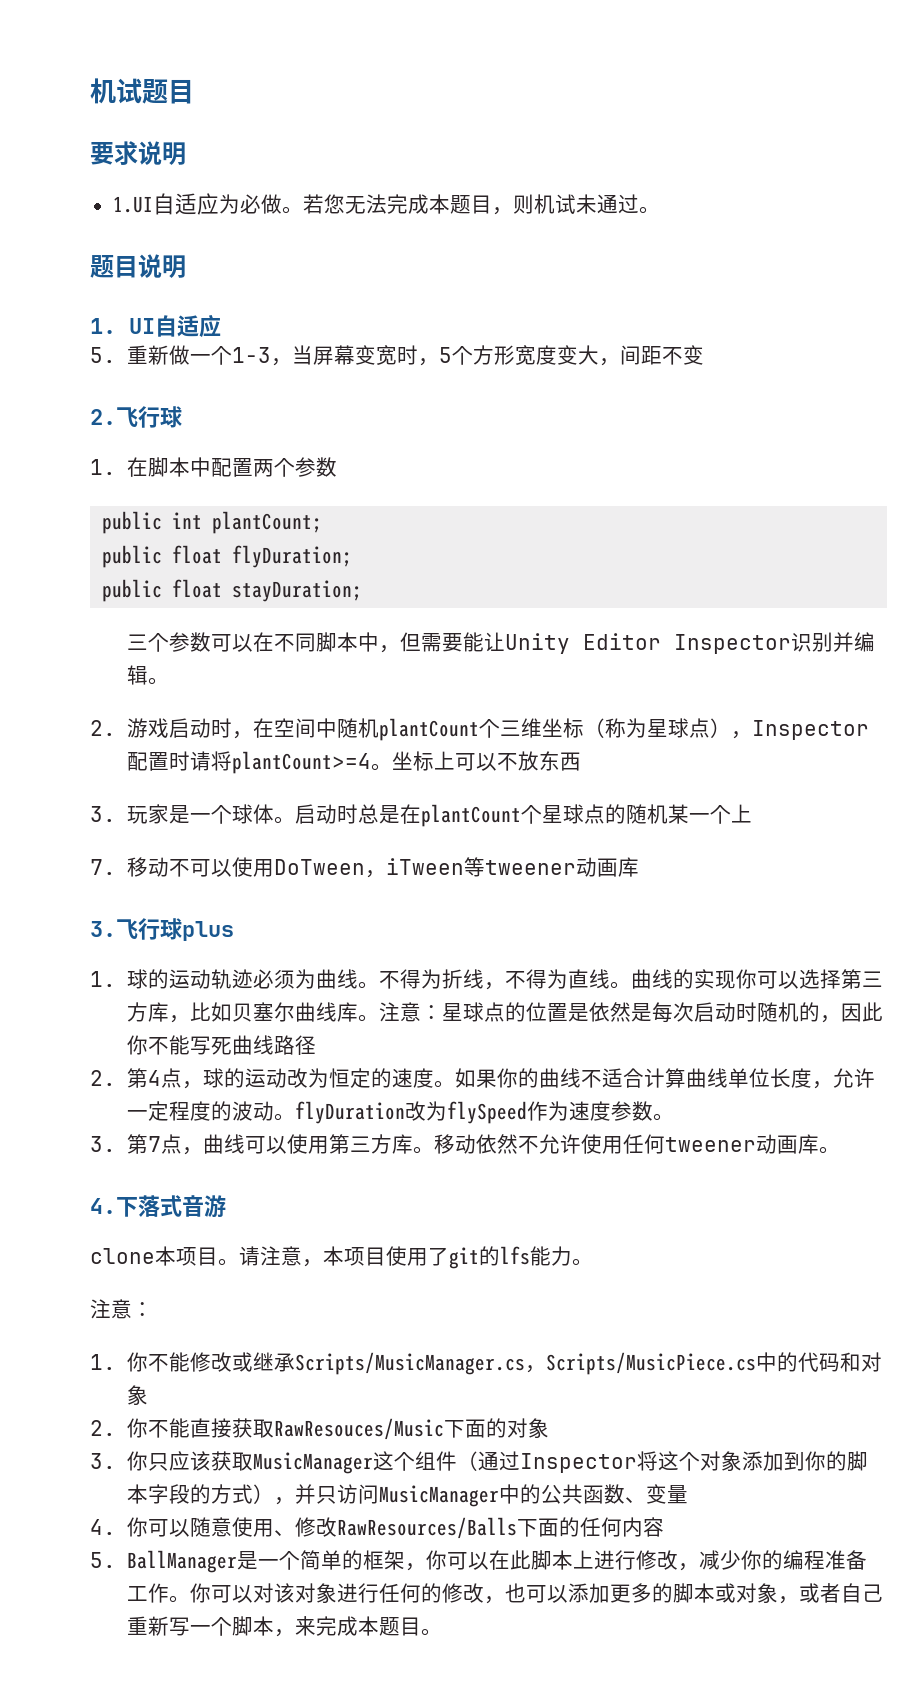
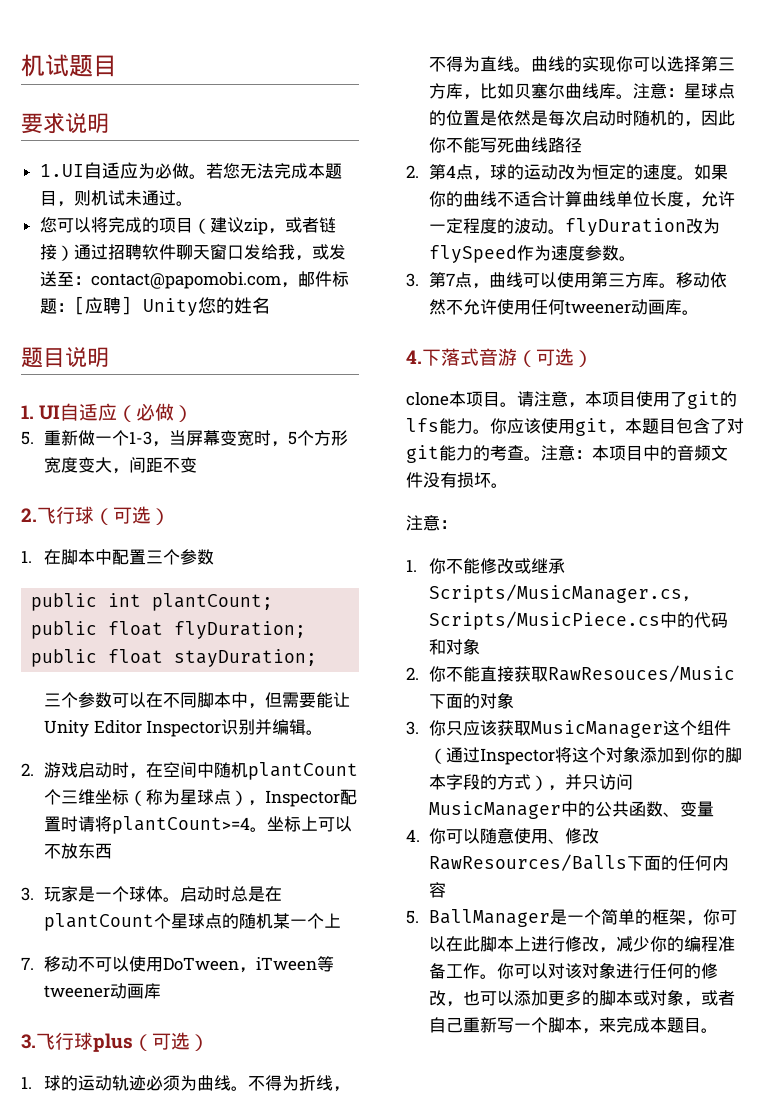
(660, 210) none -> [39,217,336,235] [39,244,346,261] [39,271,349,289] [39,296,270,316] // 您可以将完成的项目（建议zip，或者链接）通过招聘软件聊天窗口发给我，或发送至：contact@papomobi.com，邮件标题：[应聘] Unity您的姓名
(221, 326) none -> [117,403,194,422] （必做）
(182, 417) none -> [94,506,170,525] （可选）
[252,459,274,477] 两 -> [146,550,164,564] 三
(234, 931) none -> [133,1032,209,1051] （可选）
(226, 1206) none -> [517,348,593,367] （可选）
(593, 1262) none -> [490,418,744,436] [406,445,728,463] [406,472,508,488] 你应该使用git，本题目包含了对git能力的考查。注意：本项目中的音频文件没有损坏。

